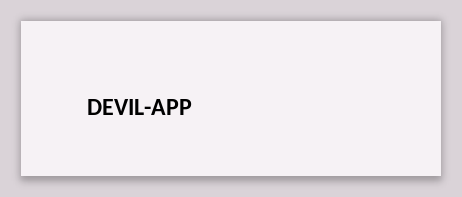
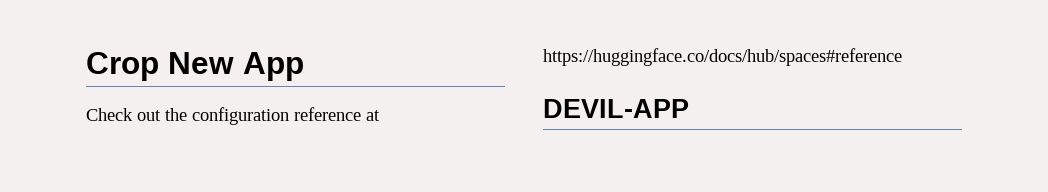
(87, 107) none -> [86,52,304,81] [86,107,380,125] [543,48,902,66] Crop New App // Check out the configuration reference at https://huggingface.co/docs/hub/spaces#reference //

